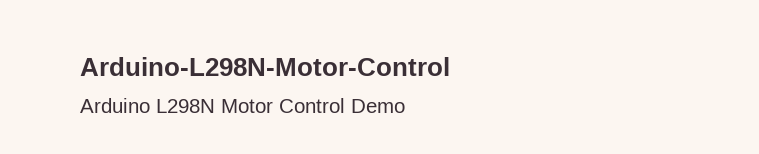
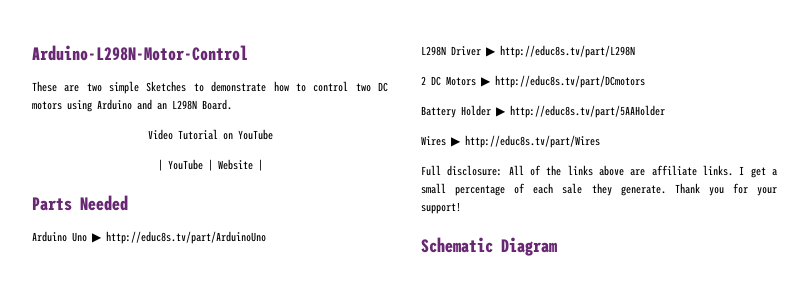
[80,98,405,113] Arduino L298N Motor Control Demo -> [32,81,389,94] [32,99,232,112] [147,129,273,140] [157,159,263,171] [32,195,128,211] [32,231,266,244] [421,45,635,58] [421,75,645,88] [421,105,665,118] [421,135,600,148] [421,165,777,178] [421,183,777,196] [421,202,461,214] [421,237,557,256] These are two simple Sketches to demonstrate how to control two DC motors using Arduino and an L298N Board. // Video Tutorial on YouTube // | YouTube | Website | // Parts Needed // Arduino Uno ▶ http://educ8s.tv/part/ArduinoUno // L298N Driver ▶ http://educ8s.tv/part/L298N // 2 DC Motors ▶ http://educ8s.tv/part/DCmotors // Battery Holder ▶ http://educ8s.tv/part/5AAHolder // Wires ▶ http://educ8s.tv/part/Wires // Full disclosure: All of the links above are affiliate links. I get a small percentage of each sale they generate. Thank you for your support! // Schematic Diagram

